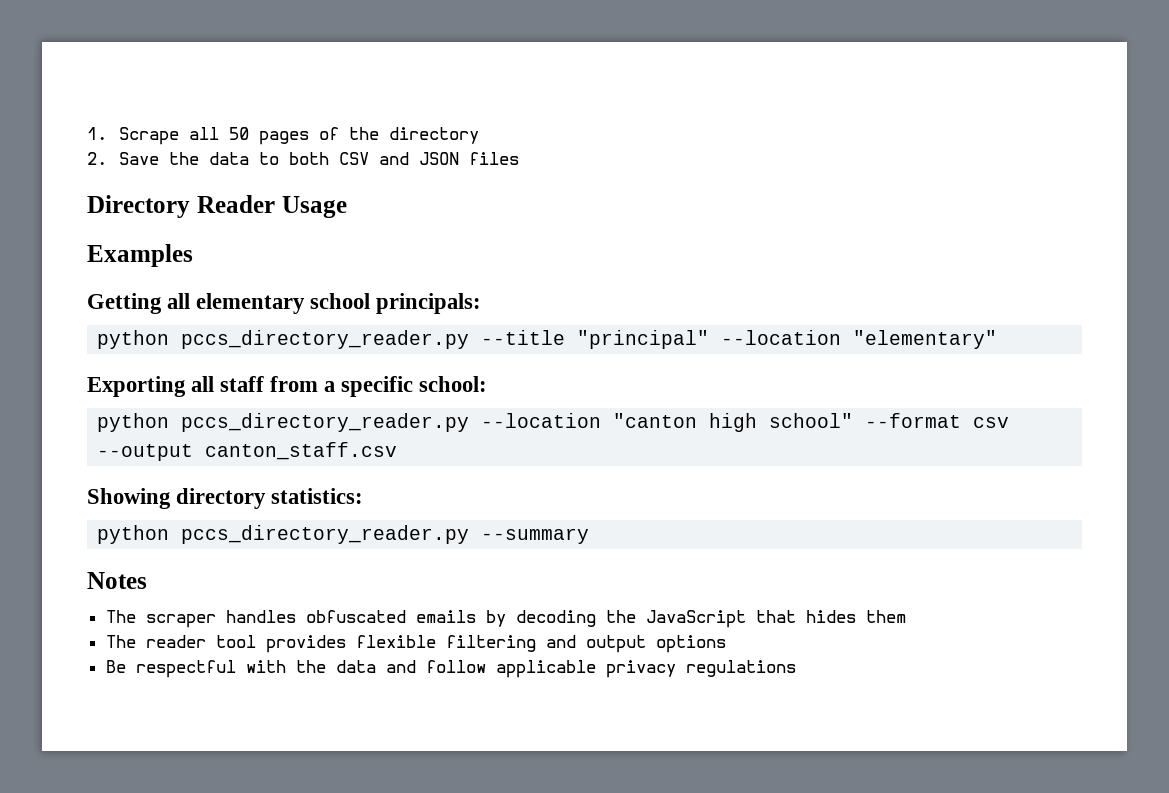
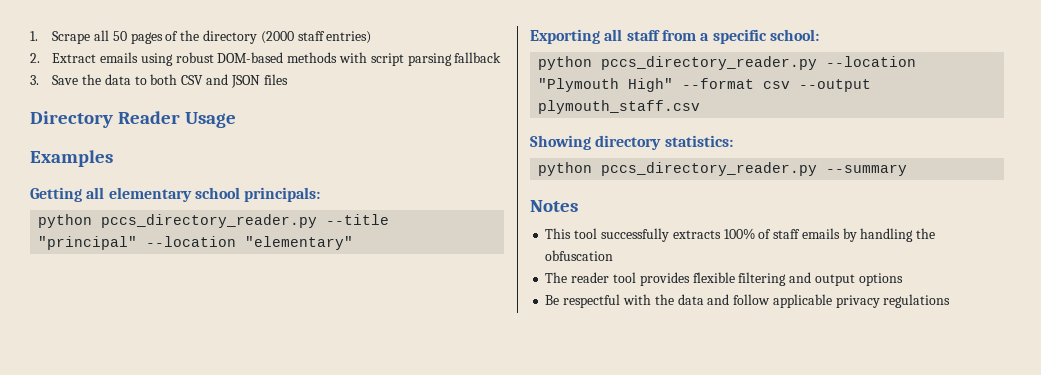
[87,152,107,165] // 2. -> [260,31,372,44] [30,52,502,66] [30,75,39,85] (2000 staff entries) // 2. Extract emails using robust DOM-based methods with script parsing fallback // 3.
[613,413,854,432] "canton high school" -> [538,78,674,92] "Plymouth High"
[205,442,398,460] canton_staff.csv -> [538,100,701,114] plymouth_staff.csv
[105,610,906,628] The scraper handles obfuscated emails by decoding the JavaScript that hides them -> [545,228,936,242] [545,250,614,261] This tool successfully extracts 100% of staff emails by handling the obfuscation

